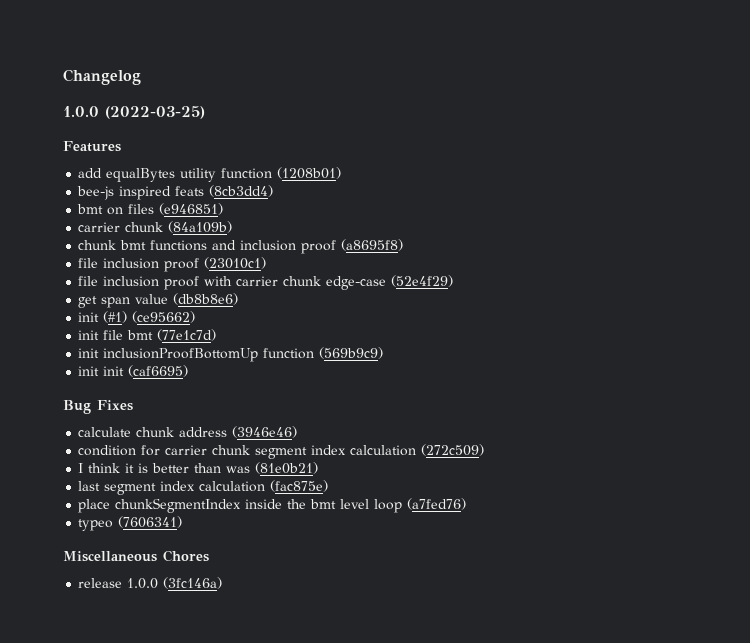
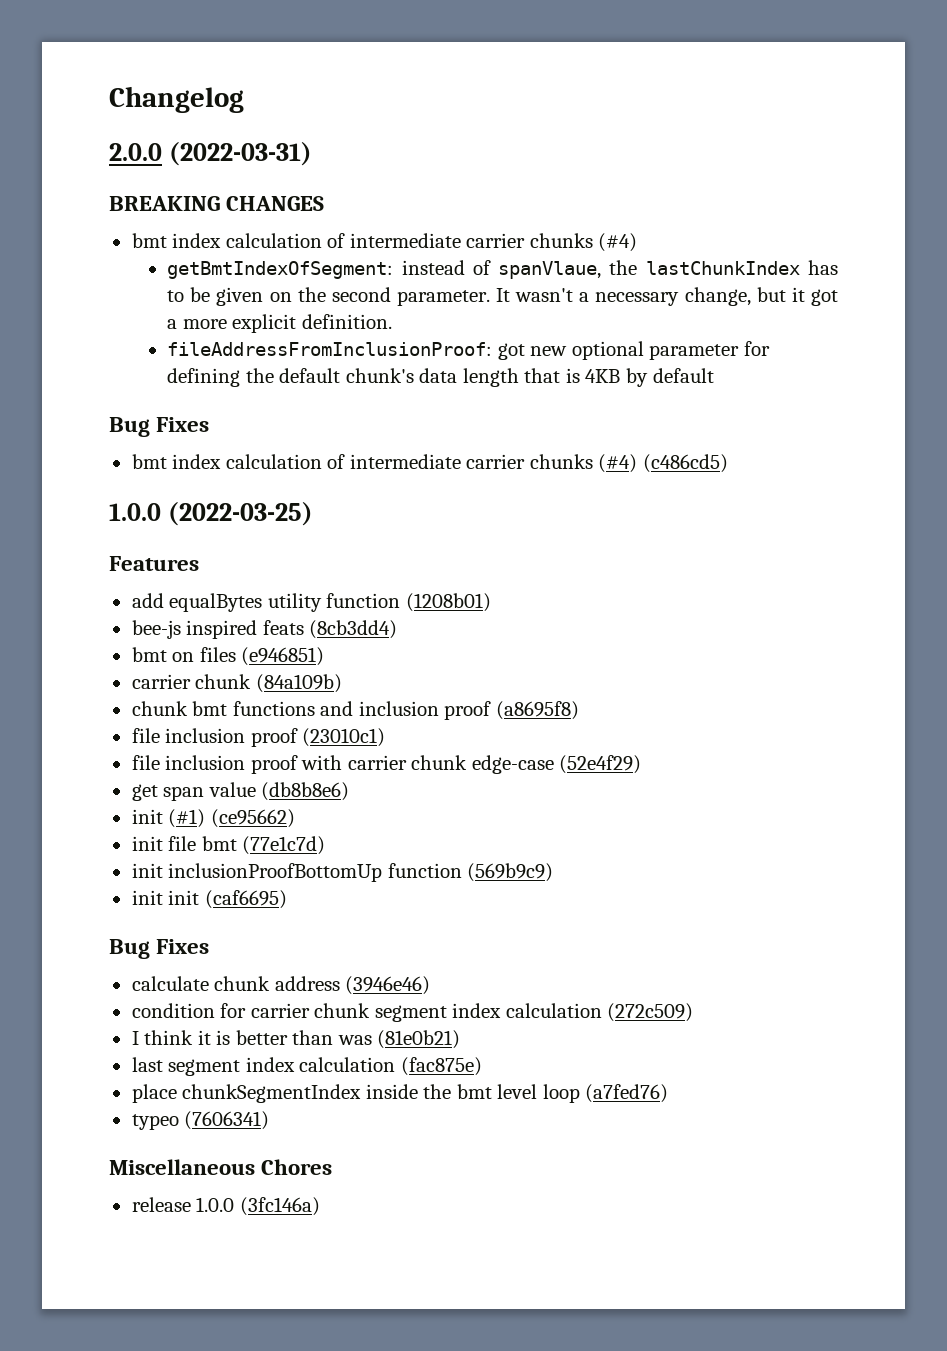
(141, 77) none -> [109,142,312,166] [109,196,325,211] [131,233,638,252] [167,260,838,279] [167,287,838,306] [167,314,392,333] [167,341,770,360] [167,368,714,387] [109,417,210,437] [131,454,728,473] // 2.0.0 (2022-03-31) // BREAKING CHANGES // bmt index calculation of intermediate carrier chunks (#4) // getBmtIndexOfSegment: instead of spanVlaue, the lastChunkIndex has to be given on the second parameter. It wasn't a necessary change, but it got a more explicit definition. // fileAddressFromInclusionProof: got new optional parameter for defining the default chunk's data length that is 4KB by default // Bug Fixes // bmt index calculation of intermediate carrier chunks (#4) (c486cd5)

